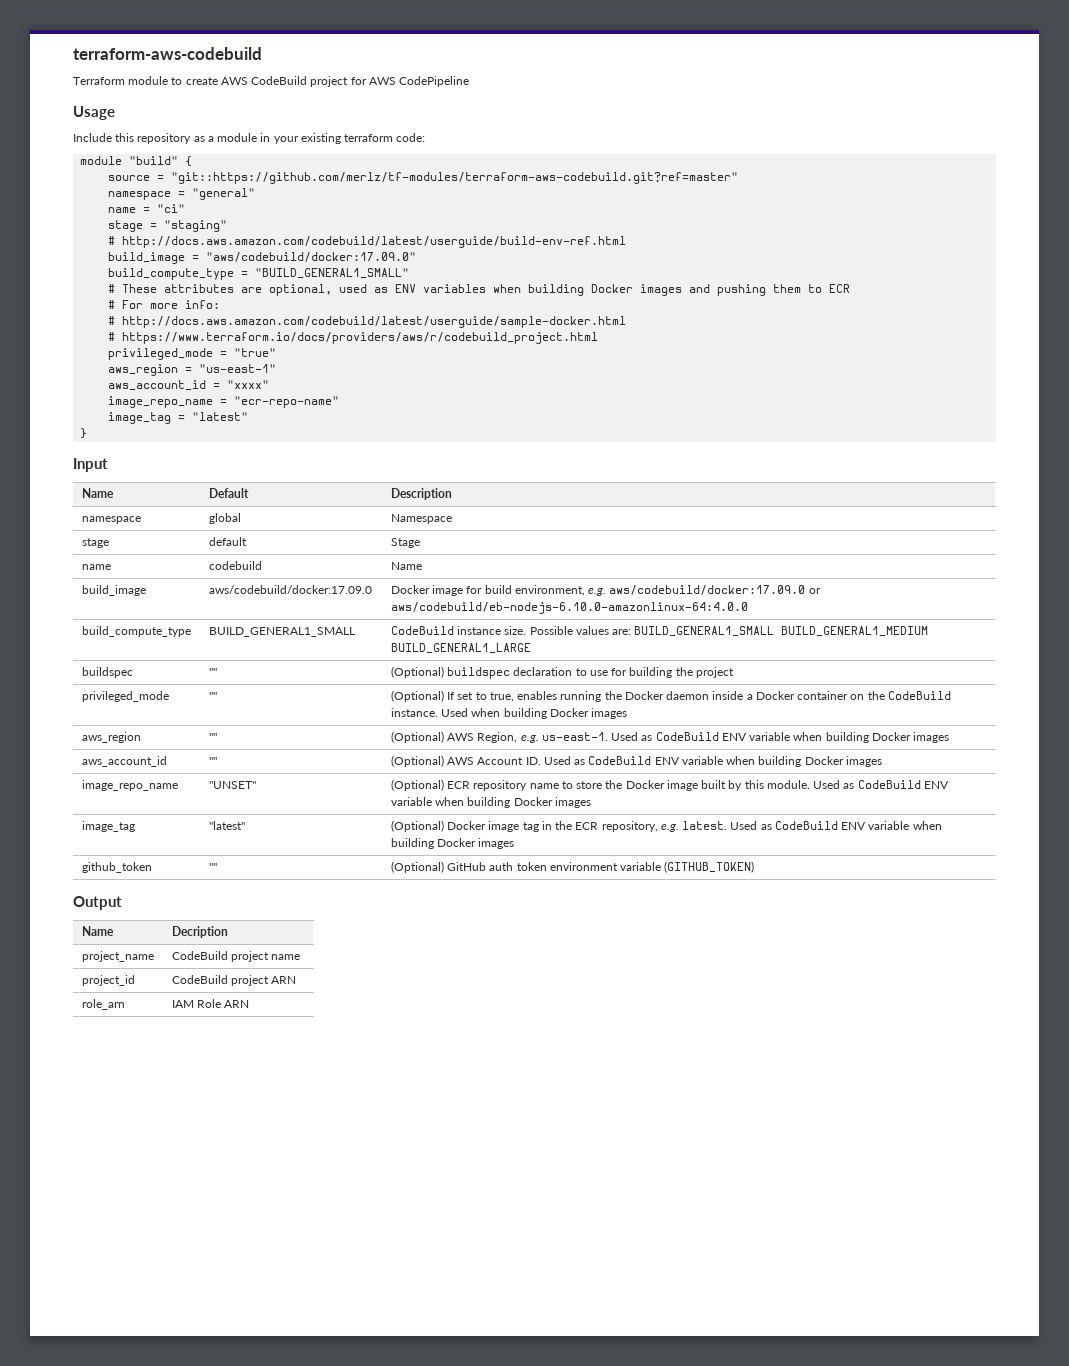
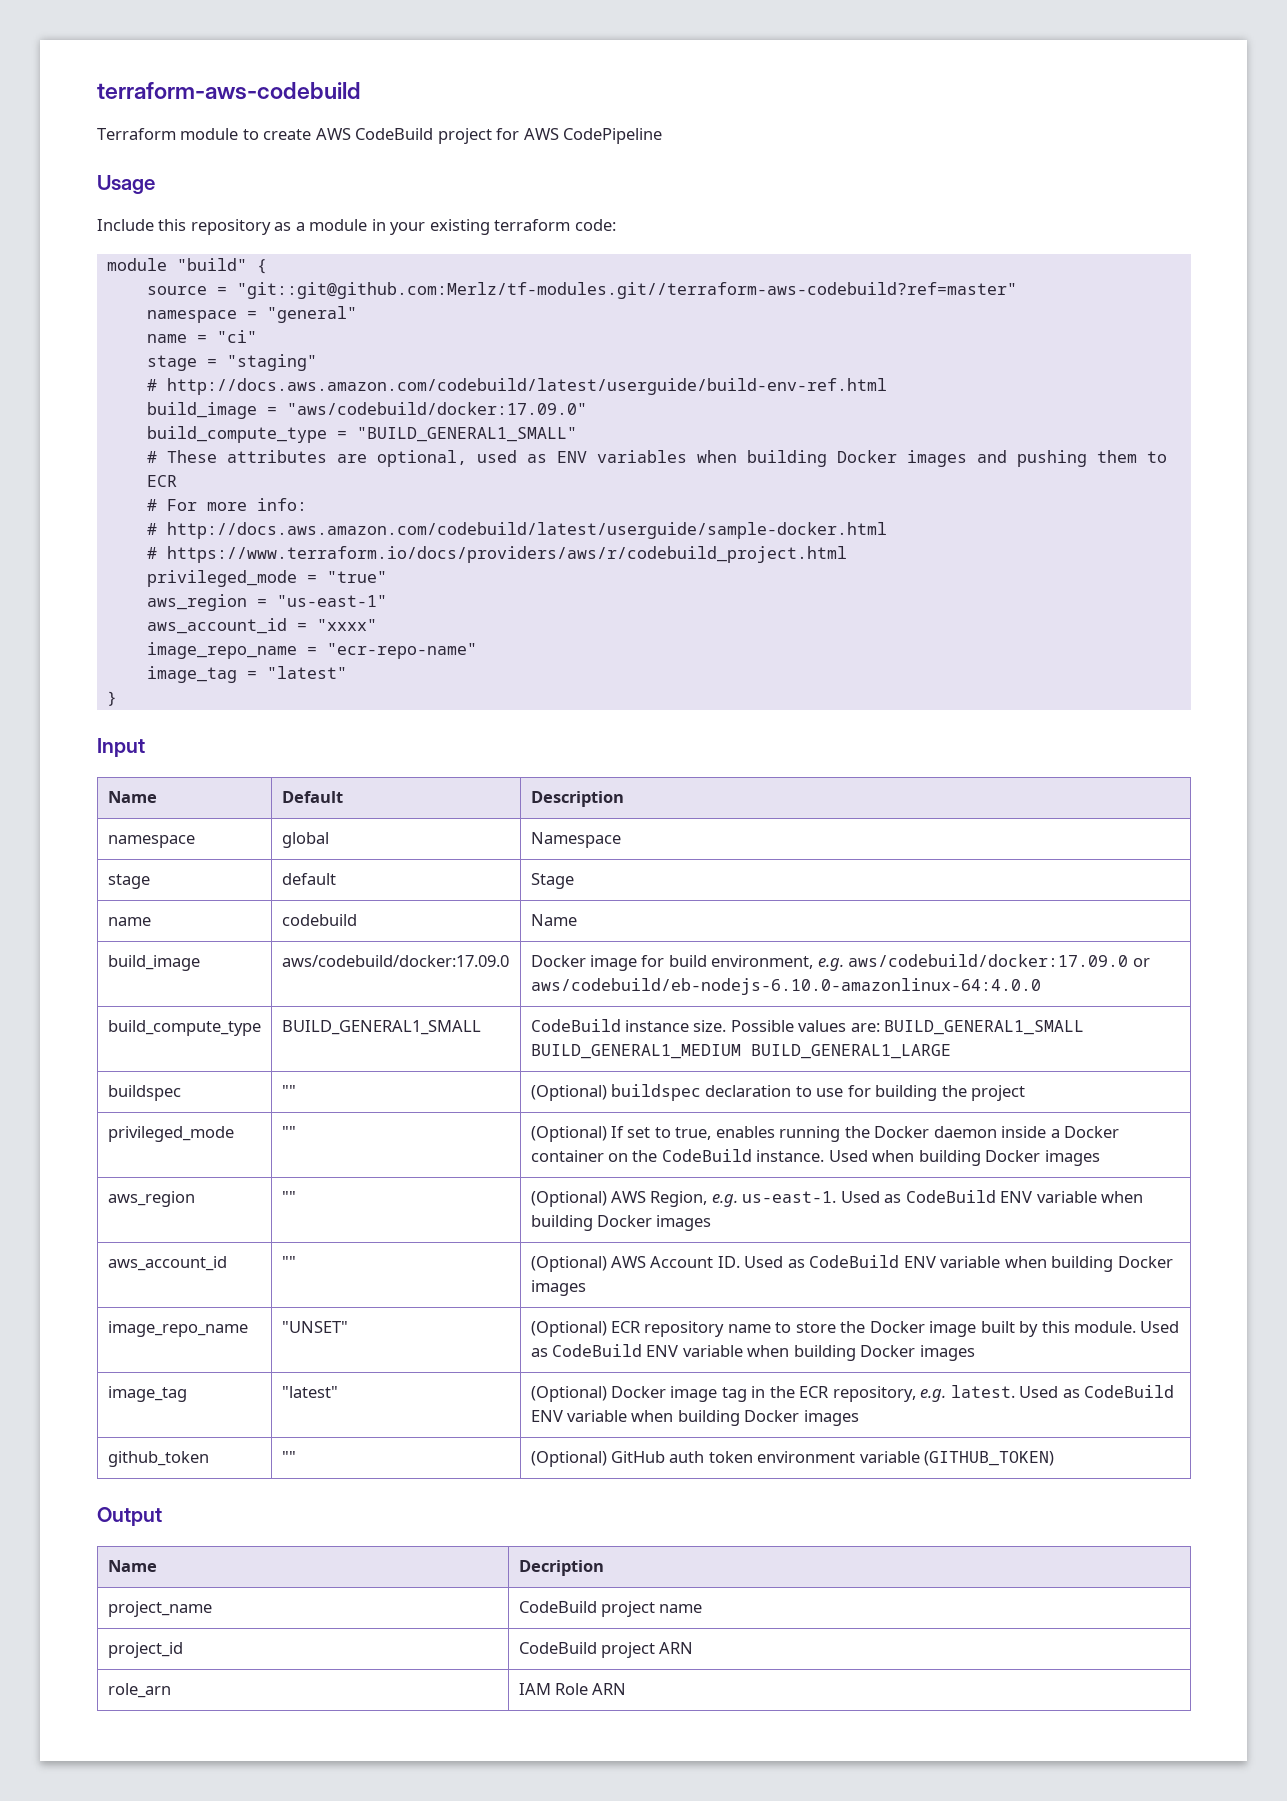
[171,172,739,184] "git::https://github.com/merlz/tf-modules/terraform-aws-codebuild.git?ref=master" -> [236,282,1017,299] "git::git@github.com:Merlz/tf-modules.git//terraform-aws-codebuild?ref=master"

